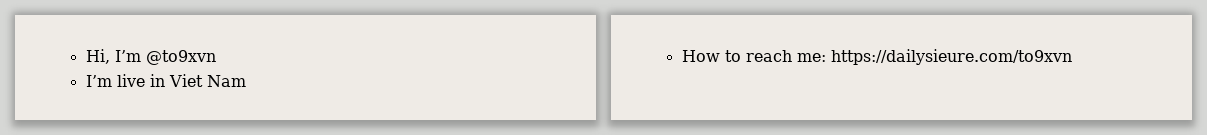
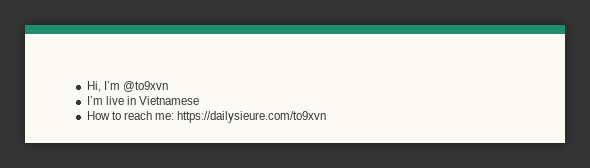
[168,74,246,87] Viet Nam -> [138,96,199,105] Vietnamese

